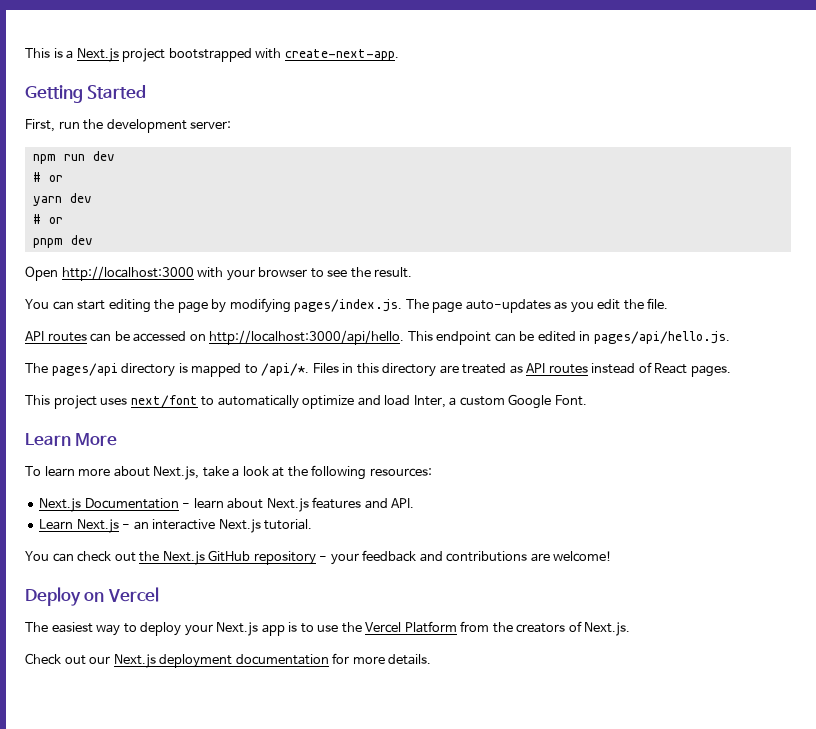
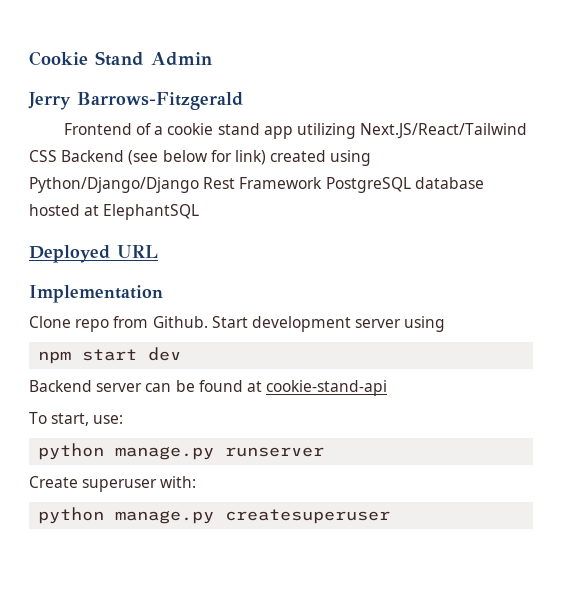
[25,48,399,62] [25,85,147,103] [25,119,232,133] This is a Next.js project bootstrapped with create-next-app. // Getting Started // First, run the development server: -> [29,51,212,66] [28,92,243,110] [63,123,528,139] [29,150,372,166] [29,177,484,193] [29,204,200,220] [29,245,158,263] [29,285,163,303] [29,316,446,332] Cookie Stand Admin // Jerry Barrows-Fitzgerald // Frontend of a cookie stand app utilizing Next.JS/React/Tailwind CSS Backend (see below for link) created using Python/Django/Django Rest Framework PostgreSQL database hosted at ElephantSQL // Deployed URL // Implementation // Clone repo from Github. Start development server using
[63,151,115,161] [32,172,63,182] [32,193,92,206] [32,214,63,224] [32,235,93,248] [25,266,413,281] [25,298,669,313] [25,330,730,345] [25,362,731,377] [25,394,587,409] [25,433,118,446] [25,465,432,480] [39,497,415,512] [39,519,313,533] [25,550,613,565] [25,587,159,606] [25,621,631,636] [25,653,432,668] run dev // # or // yarn dev // # or // pnpm dev // Open http://localhost:3000 with your browser to see the result. // You can start editing the page by modifying pages/index.js. The page auto-updates as you edit the file. // API routes can be accessed on http://localhost:3000/api/hello. This endpoint can be edited in pages/api/hello.js. // The pages/api directory is mapped to /api/*. Files in this directory are treated as API routes instead of React pages. // This project uses next/font to automatically optimize and load Inter, a custom Google Font. // Learn More // To learn more about Next.js, take a look at the following resources: // Next.js Documentation - learn about Next.js features and API. // Learn Next.js - an interactive Next.js tutorial. // You can check out the Next.js GitHub repository - your feedback and contributions are welcome! // Deploy on Vercel // The easiest way to deploy your Next.js app is to use the Vercel Platform from the creators of Next.js. // Check out our Next.js deployment documentation for more details. -> [82,347,182,361] [29,380,388,396] [29,412,124,426] [38,443,325,460] [29,476,197,492] [38,507,391,524] start dev // Backend server can be found at cookie-stand-api // To start, use: // python manage.py runserver // Create superuser with: // python manage.py createsuperuser

